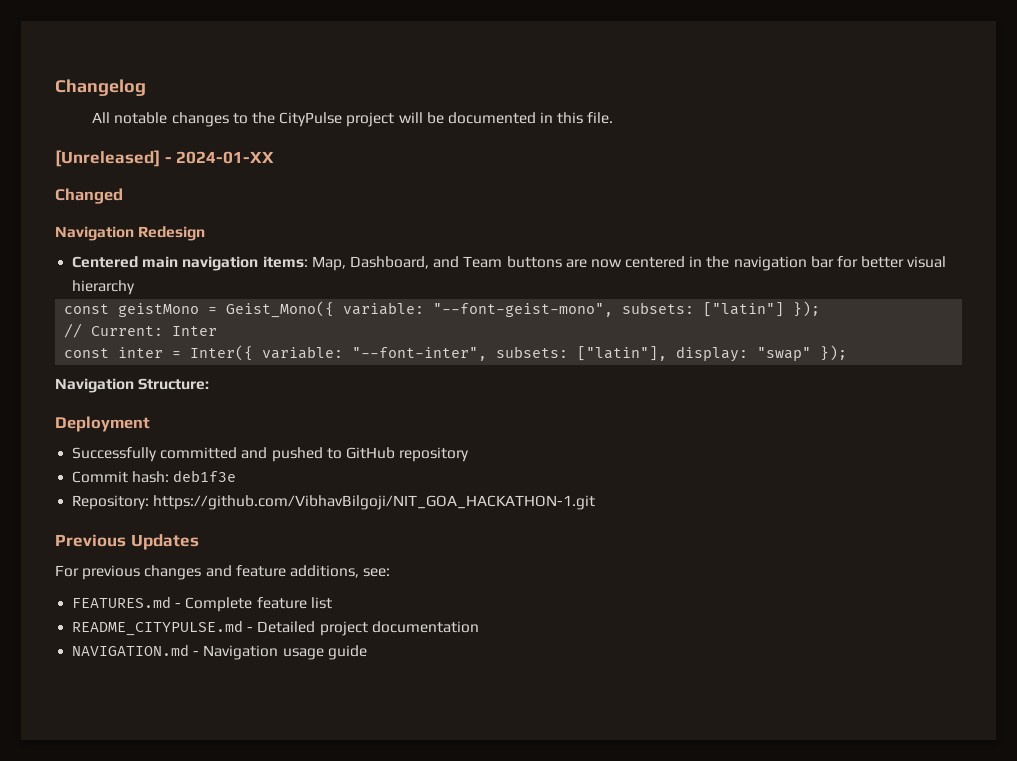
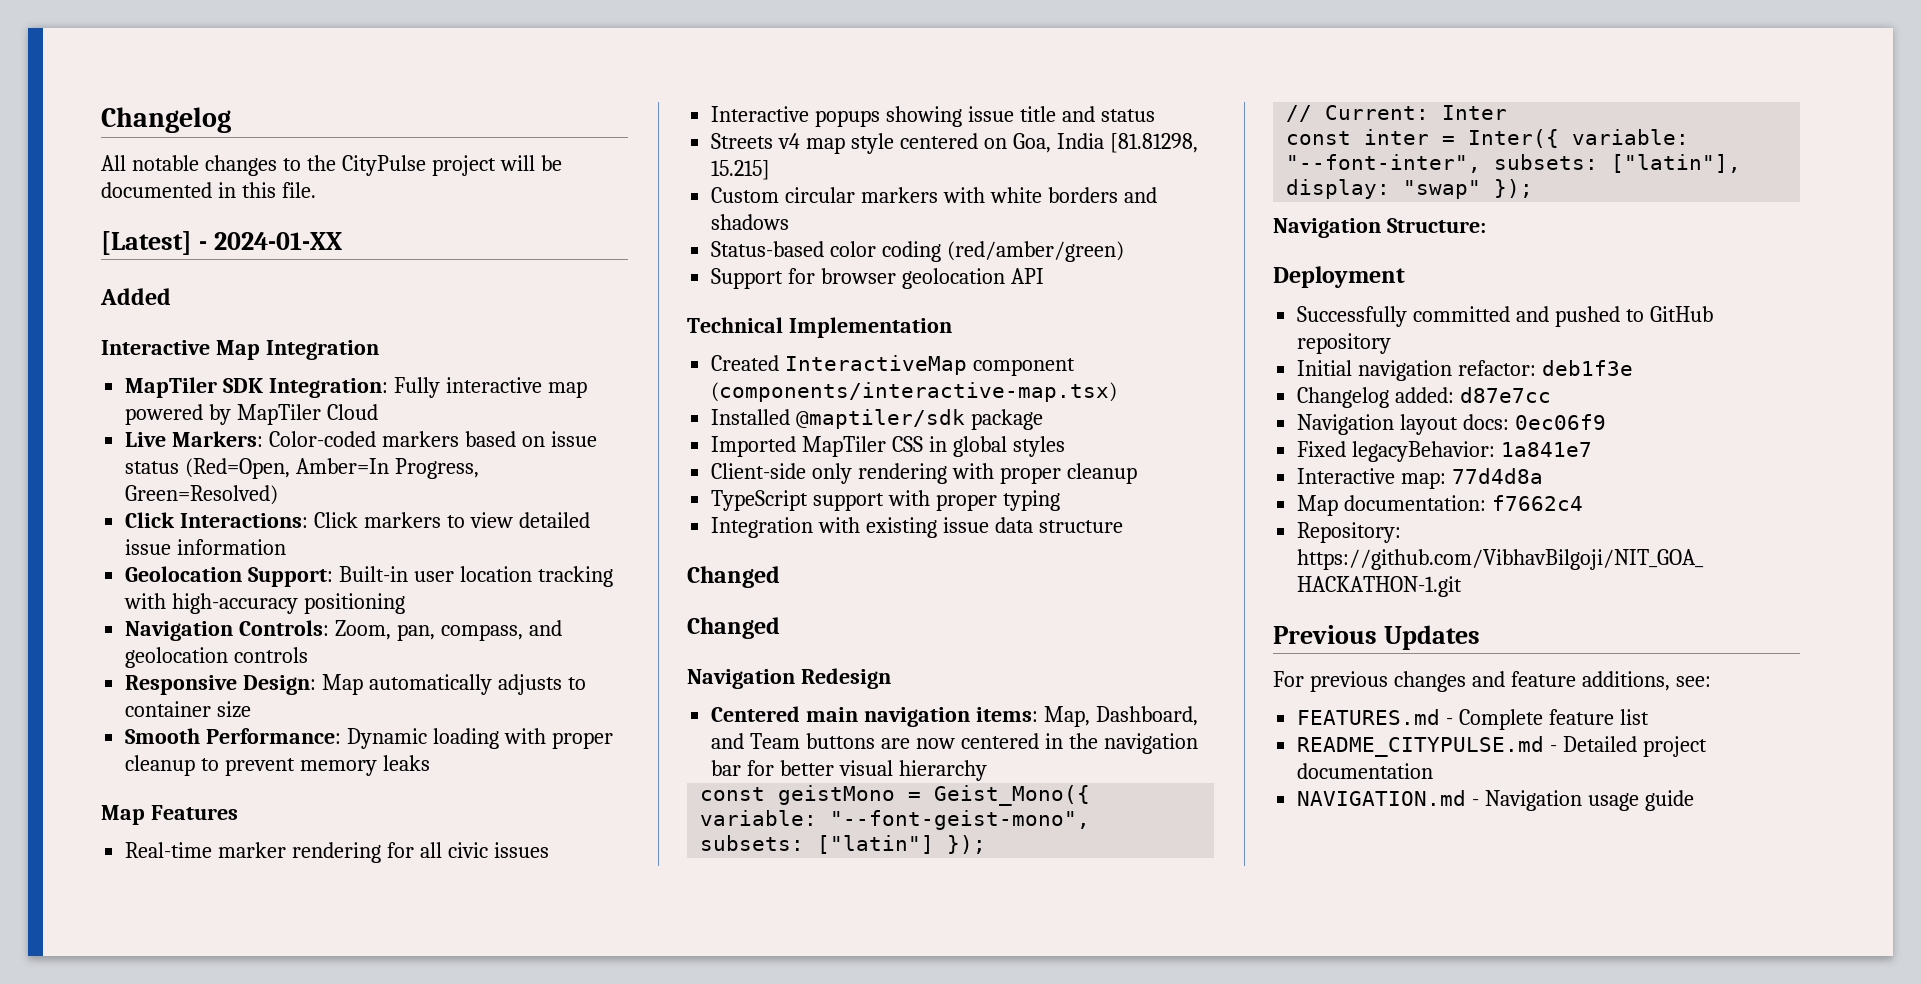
[55,150,160,167] [Unreleased] -> [101,231,192,255] [Latest]
(275, 157) none -> [100,288,171,305] [101,340,379,360] [125,377,587,398] [125,404,379,425] [125,431,597,447] [125,458,480,479] [125,485,279,505] [125,512,590,528] [125,539,287,555] [125,566,613,587] [124,593,406,614] [125,620,562,641] [125,647,309,668] [125,674,586,695] [125,701,252,718] [125,728,613,749] [125,755,430,776] [101,805,238,825] [125,842,549,863] [711,106,1155,127] [711,133,1198,154] [711,160,771,180] [711,187,1157,203] [711,214,790,230] [711,241,1125,262] [711,268,1044,289] [687,317,952,338] [711,355,1076,376] [711,382,1118,402] [711,409,1044,430] [711,436,1065,457] [711,463,1137,484] [711,490,1060,511] [711,517,1123,538] [687,566,780,588] // Added // Interactive Map Integration // MapTiler SDK Integration: Fully interactive map powered by MapTiler Cloud // Live Markers: Color-coded markers based on issue status (Red=Open, Amber=In Progress, Green=Resolved) // Click Interactions: Click markers to view detailed issue information // Geolocation Support: Built-in user location tracking with high-accuracy positioning // Navigation Controls: Zoom, pan, compass, and geolocation controls // Responsive Design: Map automatically adjusts to container size // Smooth Performance: Dynamic loading with proper cleanup to prevent memory leaks // Map Features // Real-time marker rendering for all civic issues // Interactive popups showing issue title and status // Streets v4 map style centered on Goa, India [81.81298, 15.215] // Custom circular markers with white borders and shadows // Status-based color coding (red/amber/green) // Support for browser geolocation API // Technical Implementation // Created InteractiveMap component (components/interactive-map.tsx) // Installed @maptiler/sdk package // Imported MapTiler CSS in global styles // Client-side only rendering with proper cleanup // TypeScript support with proper typing // Integration with existing issue data structure // Changed
[72,470,237,483] Commit hash: deb1f3e -> [1297,360,1634,381] [1297,387,1552,408] [1297,414,1607,435] [1297,441,1593,462] [1297,468,1544,489] [1297,495,1584,516] Initial navigation refactor: deb1f3e // Changelog added: d87e7cc // Navigation layout docs: 0ec06f9 // Fixed legacyBehavior: 1a841e7 // Interactive map: 77d4d8a // Map documentation: f7662c4

